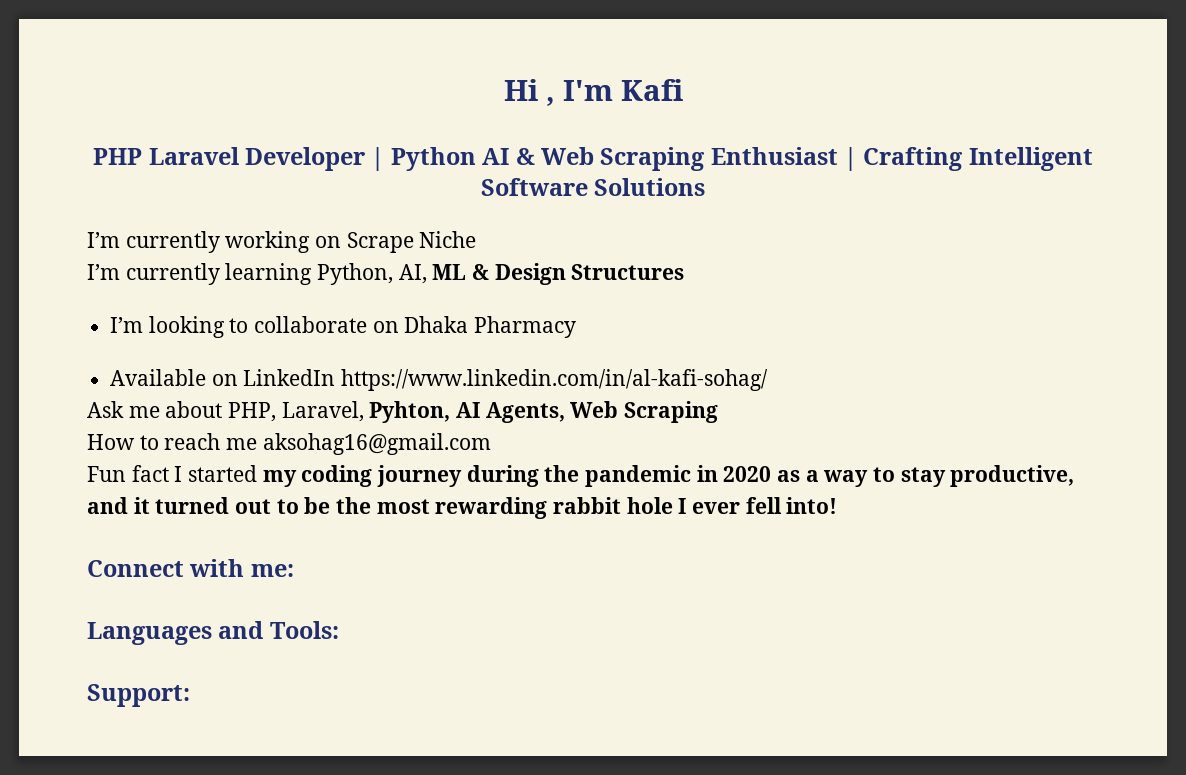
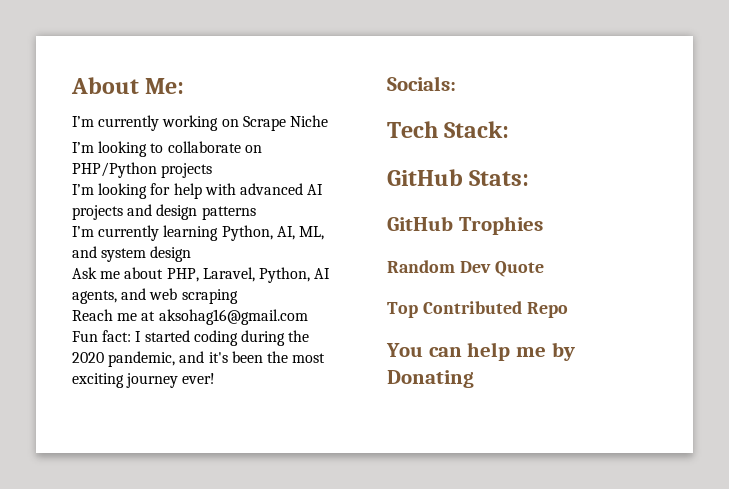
[503,79,683,106] [93,147,1093,171] [480,178,706,196] Hi , I'm Kafi // PHP Laravel Developer | Python AI & Web Scraping Enthusiast | Crafting Intelligent Software Solutions -> [71,77,185,94] About Me:
(477, 239) none -> [72,141,262,157] [72,162,213,178] [72,183,324,199] [72,204,256,220] // I’m looking to collaborate on PHP/Python projects // I’m looking for help with advanced AI projects and design patterns
[432,263,685,285] [110,316,577,338] [110,369,769,391] ML & Design Structures // I’m looking to collaborate on Dhaka Pharmacy // Available on LinkedIn https://www.linkedin.com/in/al-kafi-sohag/ -> [298,226,324,240] [72,246,192,262] ML, and system design
[369,401,719,423] [87,433,258,450] Pyhton, AI Agents, Web Scraping // How to reach me -> [258,267,331,283] [72,288,238,304] [72,309,156,321] Python, AI agents, and web scraping // Reach me at
[131,465,169,482] fact -> [102,330,132,342] fact:
[262,465,1075,487] [87,497,838,519] [87,559,294,577] [87,621,339,645] [87,684,190,707] my coding journey during the pandemic in 2020 as a way to stay productive, and it turned out to be the most rewarding rabbit hole I ever fell into! // Connect with me: // Languages and Tools: // Support: -> [193,330,310,346] [72,351,326,367] [72,373,216,388] [387,76,456,91] [387,121,510,138] [387,169,530,186] [387,216,543,235] [387,260,544,277] [387,301,568,318] [386,342,575,361] [387,370,474,388] coding during the 2020 pandemic, and it's been the most exciting journey ever! // Socials: // Tech Stack: // GitHub Stats: // GitHub Trophies // Random Dev Quote // Top Contributed Repo // You can help me by Donating

